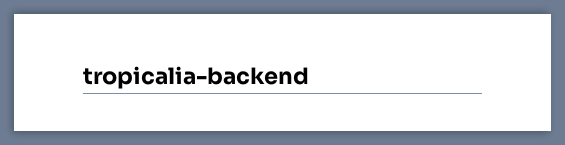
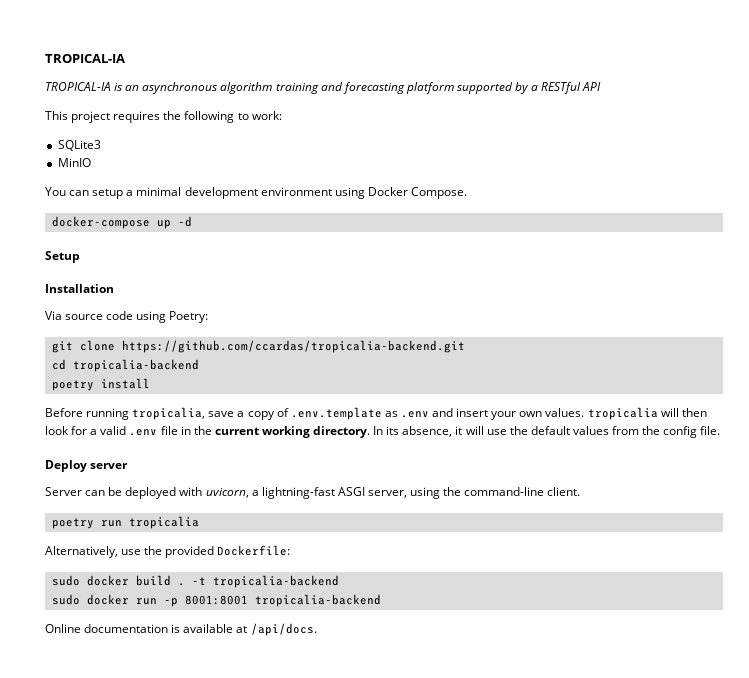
[83,66,309,89] tropicalia-backend -> [45,54,125,63] [45,82,602,94] [45,111,282,123] [57,140,101,151] [57,158,91,167] [45,187,467,199] [51,216,192,229] [45,251,80,263] [45,284,114,293] [45,311,209,323] [51,340,465,353] [51,359,199,372] [51,378,150,391] [45,407,707,420] [45,426,721,438] [45,460,129,472] [45,487,581,499] [51,516,199,529] [45,545,291,558] [51,575,339,588] [51,594,381,607] [45,623,317,636] TROPICAL-IA // TROPICAL-IA is an asynchronous algorithm training and forecasting platform supported by a RESTful API // This project requires the following to work: // SQLite3 // MinIO // You can setup a minimal development environment using Docker Compose. // docker-compose up -d // Setup // Installation // Via source code using Poetry: // git clone https://github.com/ccardas/tropicalia-backend.git // cd tropicalia-backend // poetry install // Before running tropicalia, save a copy of .env.template as .env and insert your own values. tropicalia will then look for a valid .env file in the current working directory. In its absence, it will use the default values from the config file. // Deploy server // Server can be deployed with uvicorn, a lightning-fast ASGI server, using the command-line client. // poetry run tropicalia // Alternatively, use the provided Dockerfile: // sudo docker build . -t tropicalia-backend // sudo docker run -p 8001:8001 tropicalia-backend // Online documentation is available at /api/docs.

